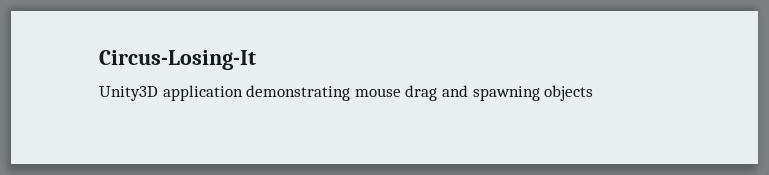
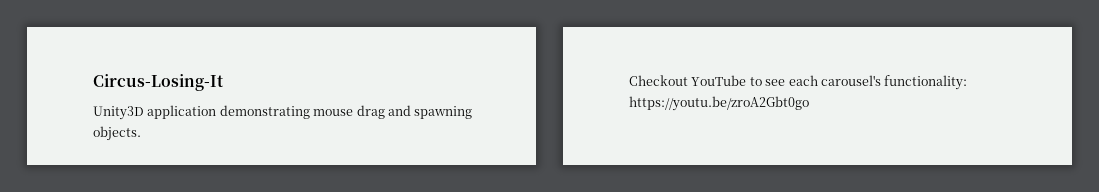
[544,85,594,101] objects -> [93,126,141,141] [629,75,968,90] [629,96,809,111] objects. // Checkout YouTube to see each carousel's functionality: https://youtu.be/zroA2Gbt0go

